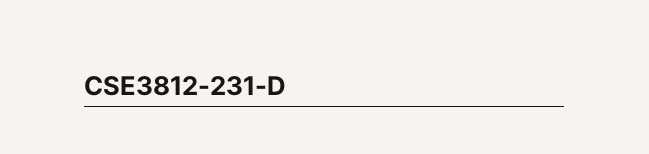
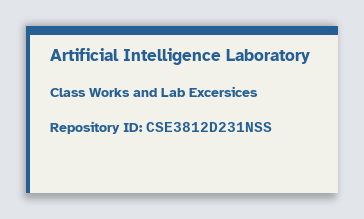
[84,76,286,96] CSE3812-231-D -> [50,48,310,65] [50,86,258,97] [50,121,272,134] Artificial Intelligence Laboratory // Class Works and Lab Excersices // Repository ID: CSE3812D231NSS

